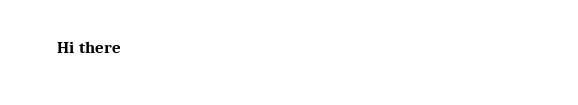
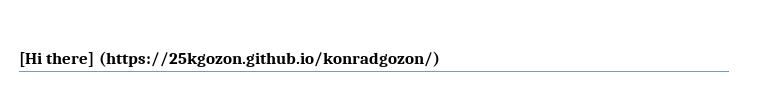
[57,41,121,53] Hi there -> [19,51,440,67] [Hi there] (https://25kgozon.github.io/konradgozon/)

